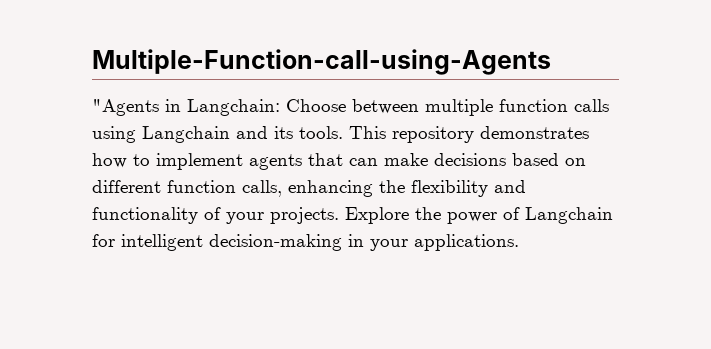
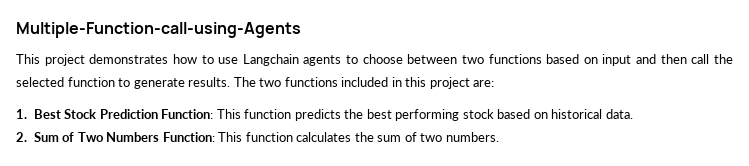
[92,99,609,116] [92,126,589,143] [92,153,586,170] [92,180,526,197] [92,207,613,224] [92,234,519,251] "Agents in Langchain: Choose between multiple function calls using Langchain and its tools. This repository demonstrates how to implement agents that can make decisions based on different function calls, enhancing the flexibility and functionality of your projects. Explore the power of Langchain for intelligent decision-making in your applications. -> [16,54,734,66] [16,77,495,89] [16,109,633,121] [16,132,499,142] This project demonstrates how to use Langchain agents to choose between two functions based on input and then call the selected function to generate results. The two functions included in this project are: // 1. Best Stock Prediction Function: This function predicts the best performing stock based on historical data. // 2. Sum of Two Numbers Function: This function calculates the sum of two numbers.

